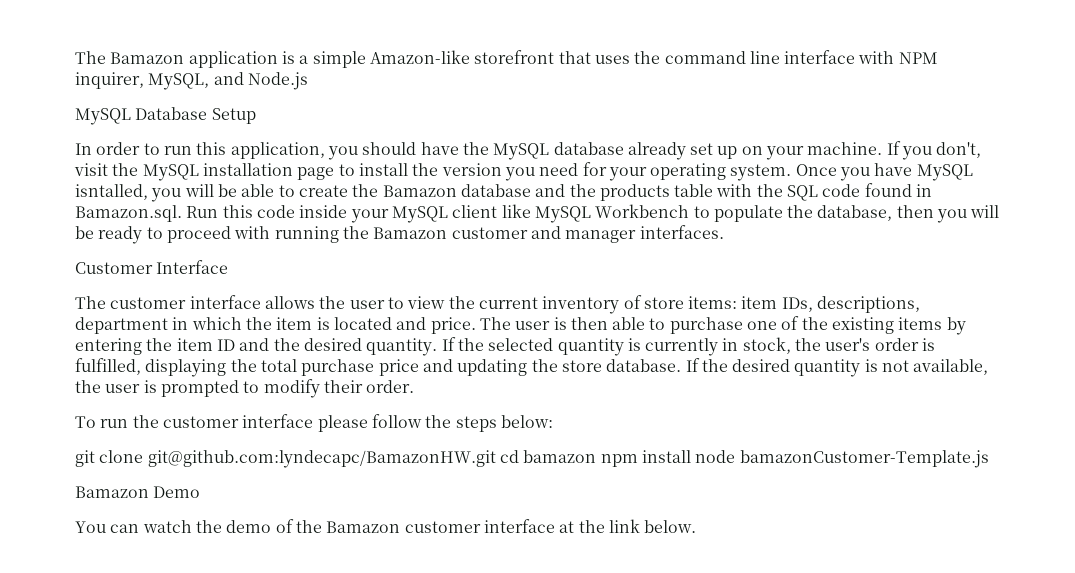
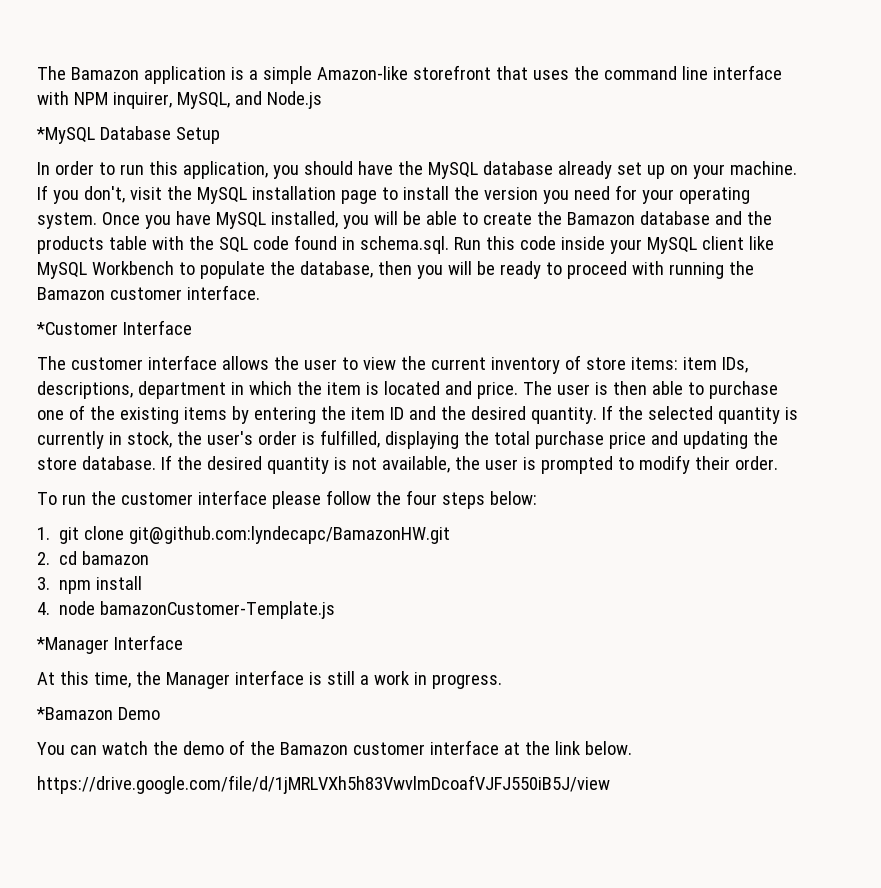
[75,108,131,125] MySQL -> [36,127,95,144] *MySQL
[75,184,148,200] isntalled, -> [270,211,338,228] installed,
[75,205,182,222] Bamazon.sql. -> [359,236,449,254] schema.sql.
[530,225,724,243] [75,262,153,274] and manager interfaces. // Customer -> [186,285,260,300] [36,322,118,335] interface. // *Customer
(452, 421) none -> [405,490,437,505] four
(553, 421) none -> [37,527,50,540] 1.
(496, 459) none -> [37,552,50,565] // 2.
(597, 456) none -> [37,577,50,590] // 3.
(691, 456) none -> [37,602,50,615] // 4.
[75,486,149,498] Bamazon -> [36,635,183,654] [37,670,502,689] [36,707,113,720] *Manager Interface // At this time, the Manager interface is still a work in progress. // *Bamazon
(697, 526) none -> [37,775,610,794] // https://drive.google.com/file/d/1jMRLVXh5h83VwvlmDcoafVJFJ550iB5J/view

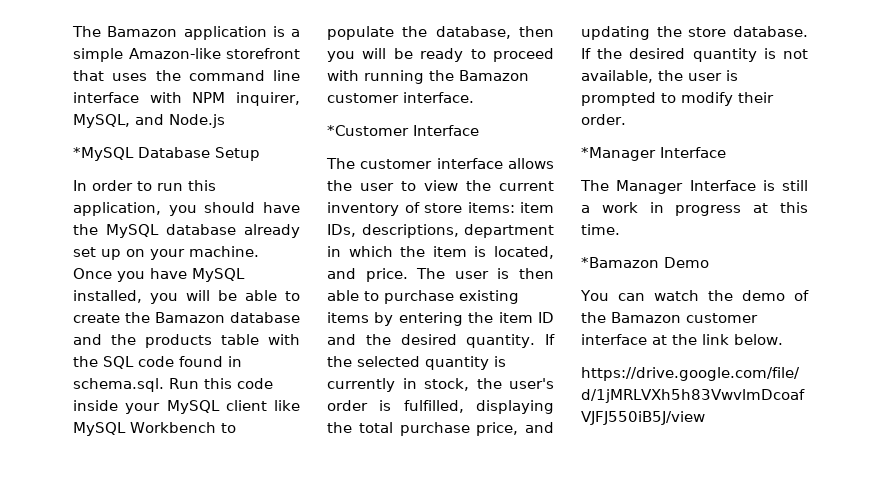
[37,185,750,204] [37,212,97,229] If you don't, visit the MySQL installation page to install the version you need for your operating system. -> (259, 251) none
[383,381,440,395] located -> [494,246,554,259] located,
[37,405,115,420] one of the -> (454, 297) none
[608,432,646,449] price -> [476,422,519,436] price,
[37,490,537,509] [37,526,451,544] [37,551,150,565] [37,576,143,594] [37,601,336,619] [36,635,183,654] [37,670,304,689] To run the customer interface please follow the four steps below: // 1. git clone git@github.com:lyndecapc/BamazonHW.git // 2. cd bamazon // 3. npm install // 4. node bamazonCustomer-Template.js // *Manager Interface // At this time, the Manager interface -> [581,147,726,161] [580,180,756,194] *Manager Interface // The Manager Interface
[431,674,502,689] progress. -> [675,202,808,216] [581,224,620,235] progress at this time.

